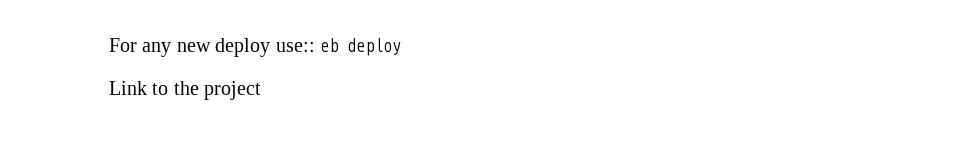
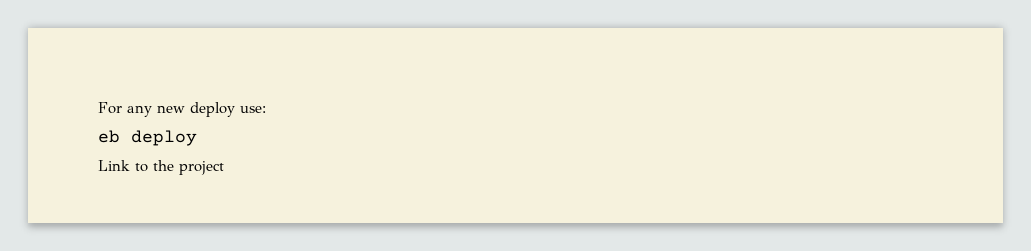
[275,42,315,52] use:: -> [240,106,266,113] use: //

